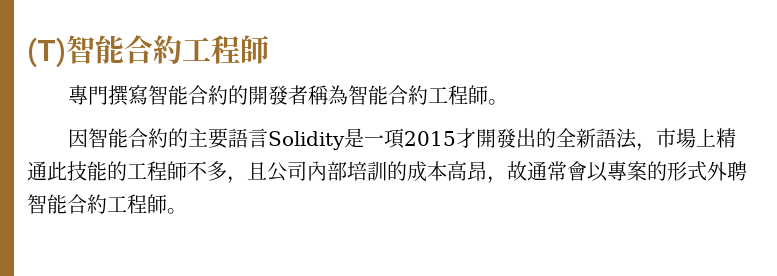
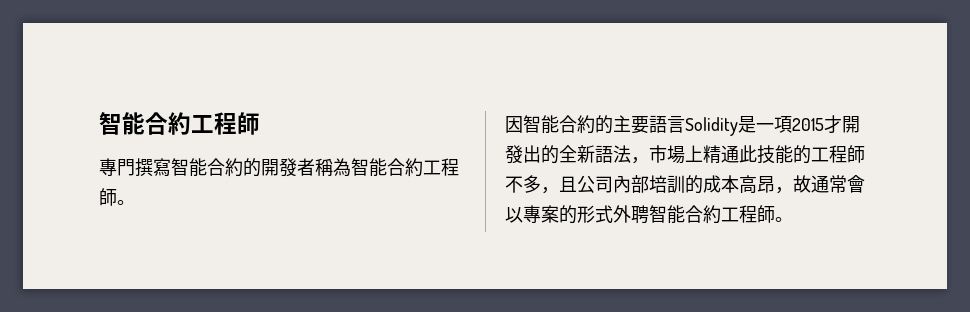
[27,37,66,68] (T) -> (99, 123) none

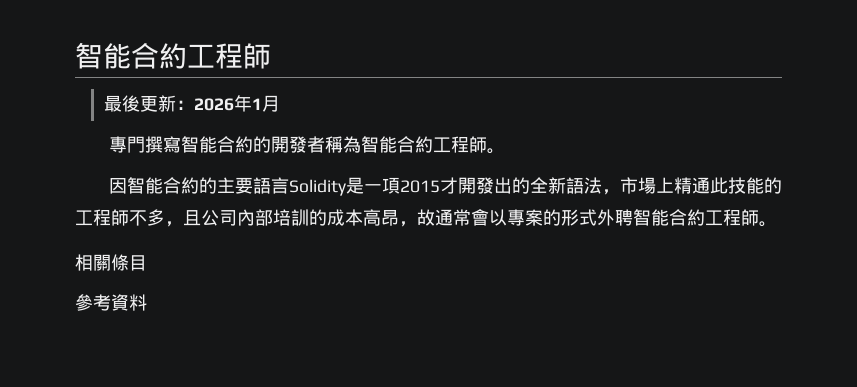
[99,112,260,135] 智能合約工程師 -> [75,42,271,69] [103,95,280,112] 智能合約工程師 // 最後更新：2026年1月
(793, 219) none -> [75,254,147,271] [75,294,147,311] // 相關條目 // 參考資料

